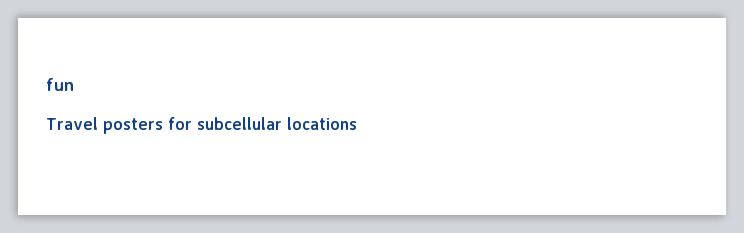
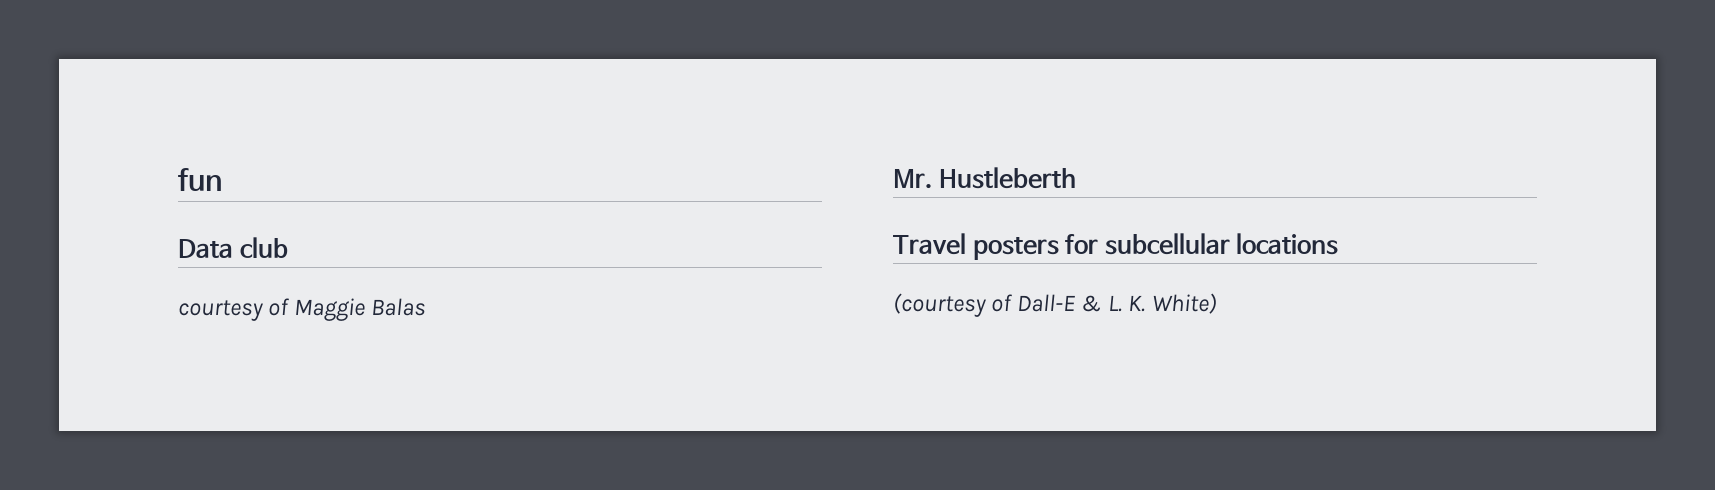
(74, 84) none -> [178,237,288,258] [178,298,426,321] [893,167,1076,189] // Data club // courtesy of Maggie Balas // Mr. Hustleberth
(357, 123) none -> [893,293,1217,317] // (courtesy of Dall-E & L. K. White)

